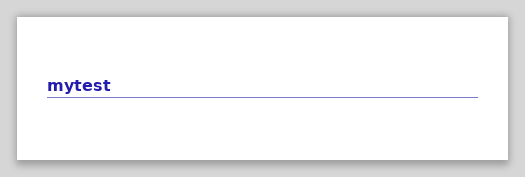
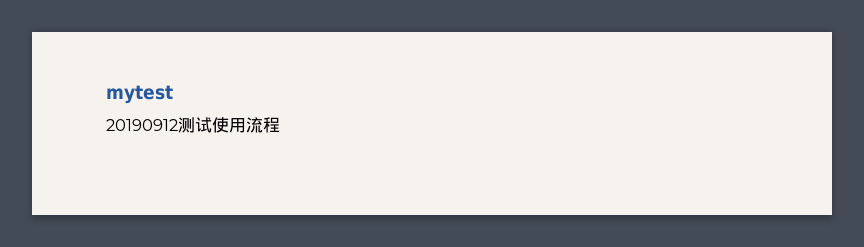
(111, 87) none -> [106,117,280,133] // 20190912测试使用流程

